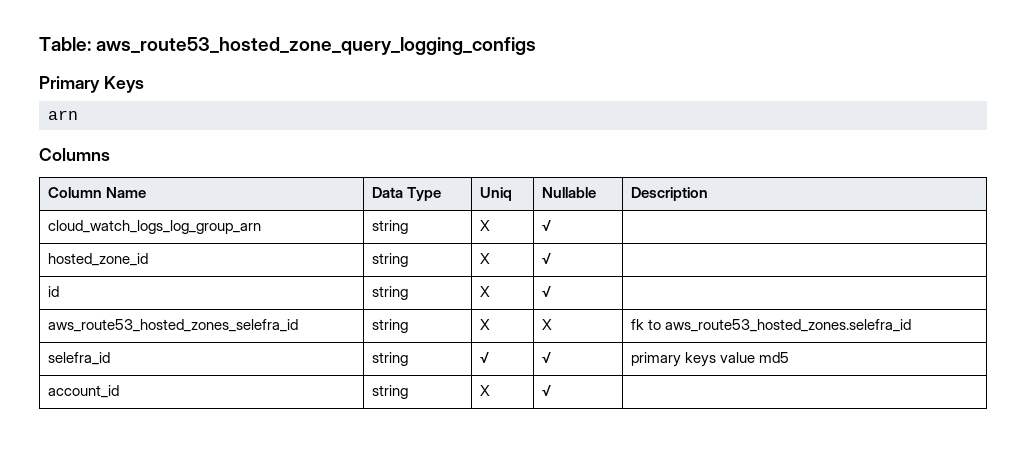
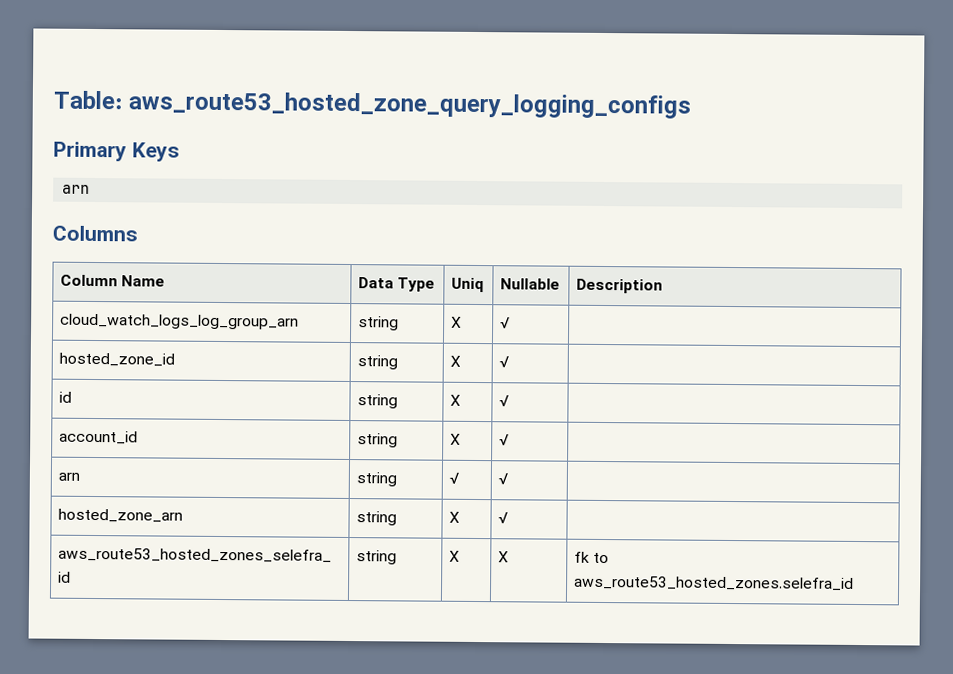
(552, 291) none -> [59,430,139,445] [357,433,399,448] [450,433,462,445] [499,433,510,446] [58,472,81,481] [356,472,398,487] [449,471,460,484] [498,472,509,485] [58,508,184,523] [356,511,398,526] [449,511,461,523] [498,511,509,524] // account_id | string | X | √ | // arn | string | √ | √ | // hosted_zone_arn | string | X | √ |
[48,352,111,365] [372,352,409,366] [480,352,490,363] [542,352,552,363] [631,352,790,367] [48,385,120,398] [372,385,409,399] [480,385,491,396] [542,385,552,396] // selefra_id | string | √ | √ | primary keys value md5 // account_id | string | X | √ | -> (855, 583) none

